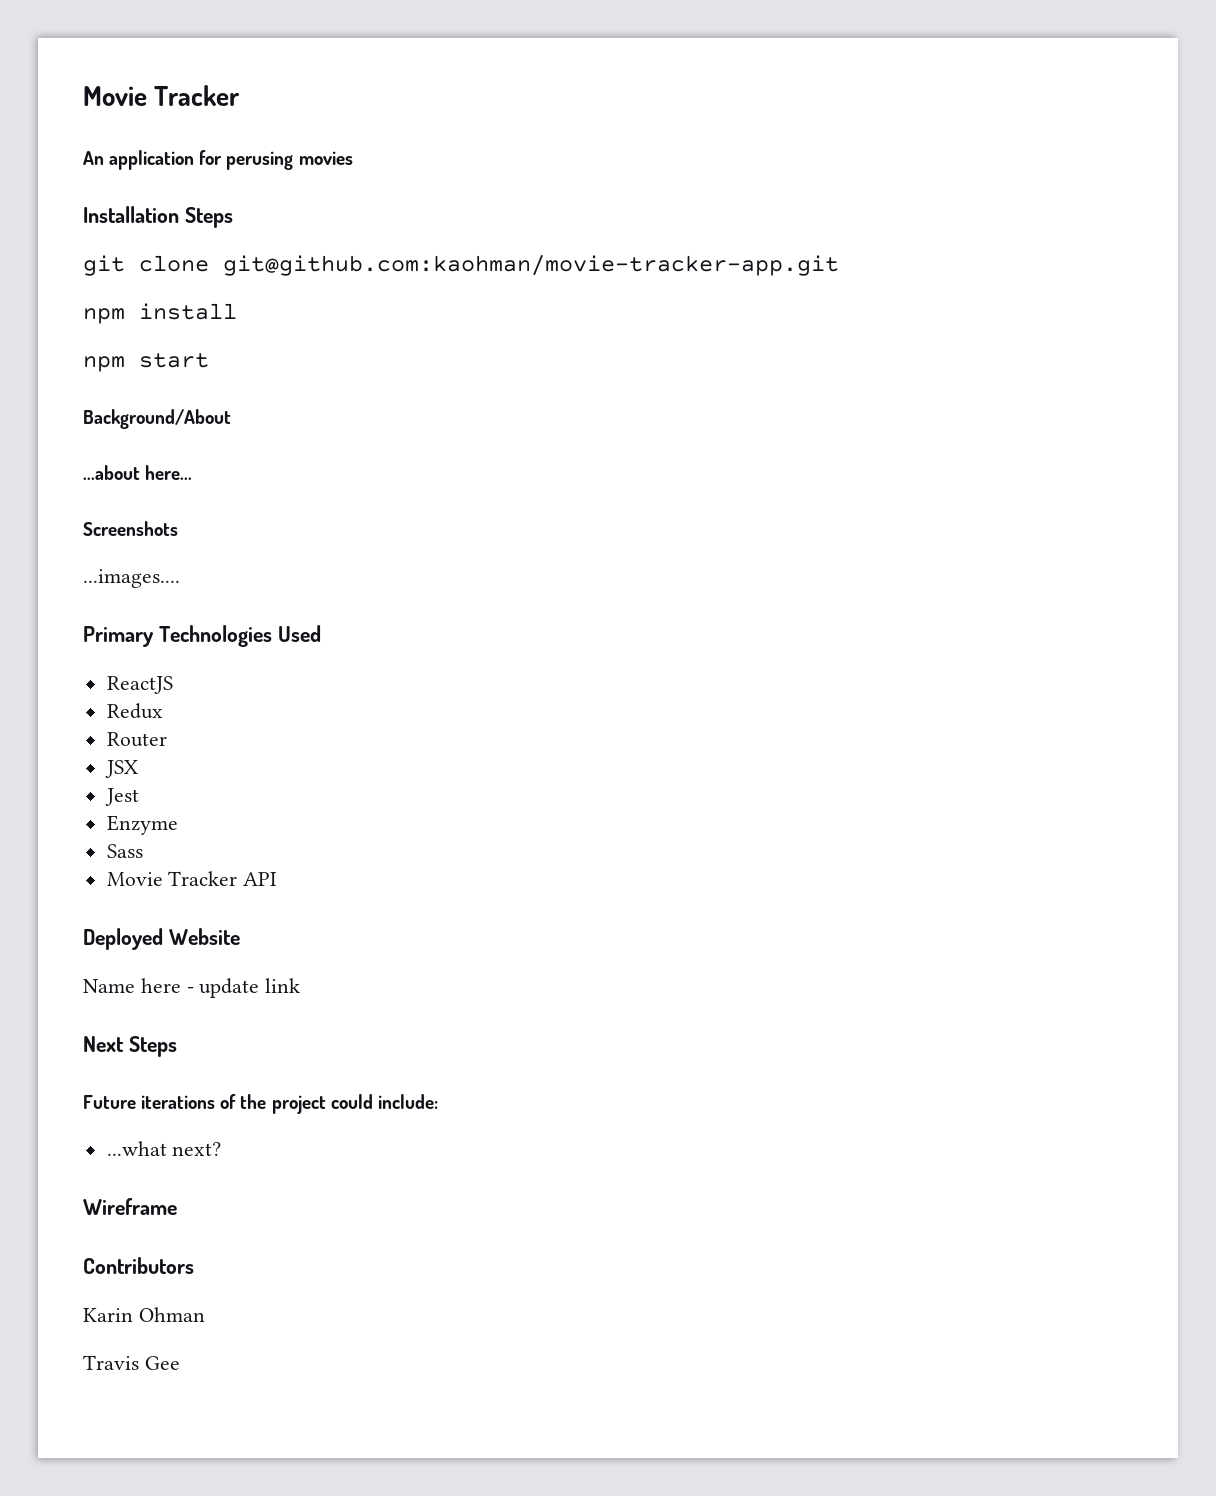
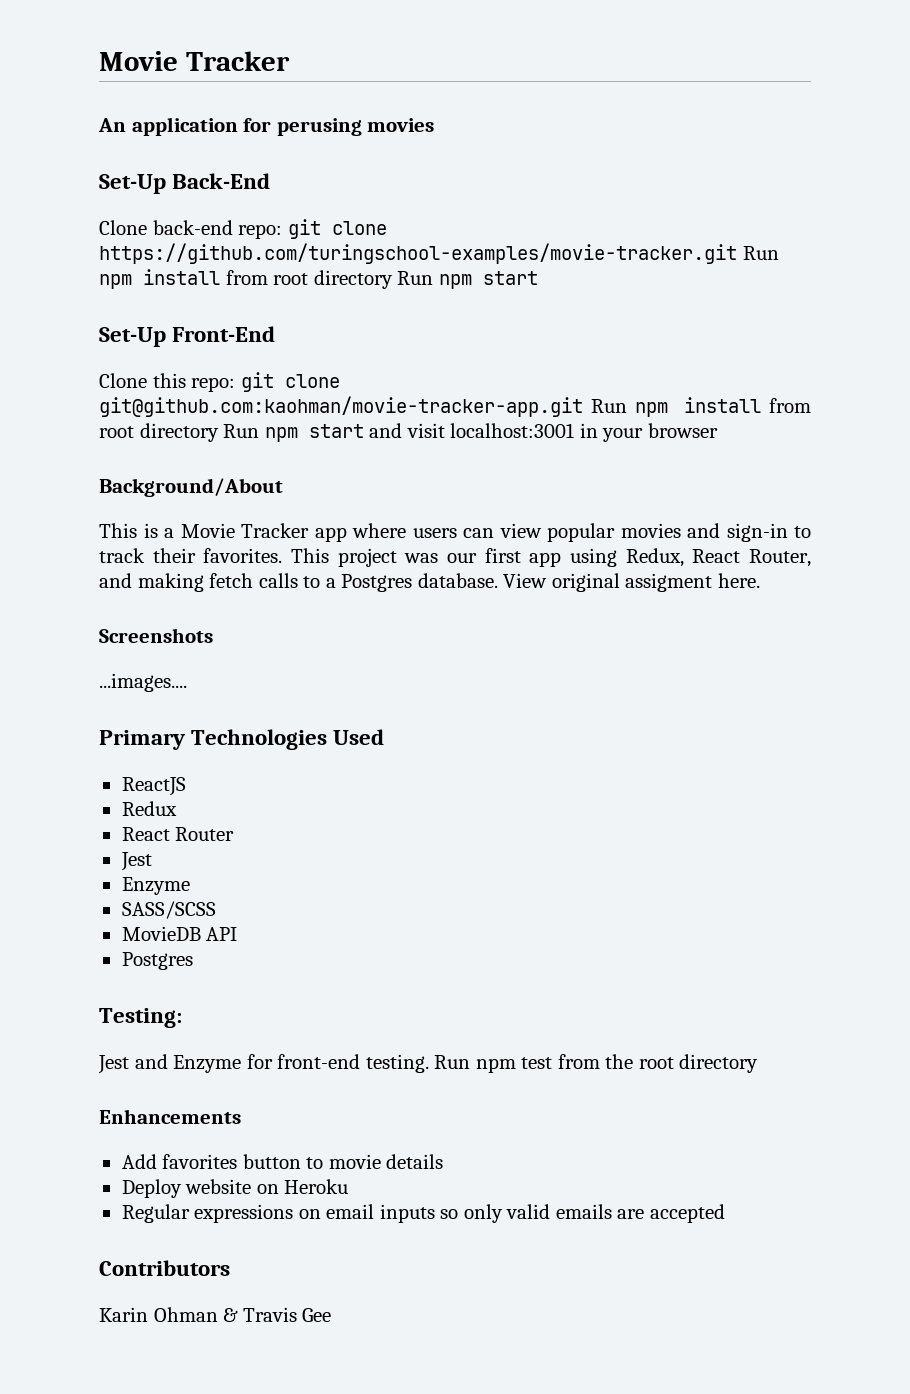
[83,206,233,228] Installation Steps // -> [99,173,271,194] [99,219,387,239] [99,243,779,264] [99,269,538,289] [99,326,276,347] [99,373,236,392] Set-Up Back-End // Clone back-end repo: git clone https://github.com/turingschool-examples/movie-tracker.git Run npm install from root directory Run npm start // Set-Up Front-End // Clone this repo:
[83,303,237,324] [83,353,209,372] [83,409,231,429] [83,465,193,480] // npm install // npm start // Background/About // ...about here... -> [591,397,812,417] [99,423,718,442] [99,478,283,497] [99,523,811,542] [99,548,811,567] [99,573,760,592] Run npm install from root directory Run npm start and visit localhost:3001 in your browser // Background/About // This is a Movie Tracker app where users can view popular movies and sign-in to track their favorites. This project was our first app using Redux, React Router, and making fetch calls to a Postgres database. View original assigment here.
(163, 711) none -> [121,827,170,841] React
[104,760,138,778] // JSX -> (235, 834) none
[106,844,143,858] [106,871,278,886] [83,928,240,950] [83,978,301,998] [83,1036,177,1057] [83,1094,438,1114] [106,1141,222,1156] [83,1198,177,1215] Sass // Movie Tracker API // Deployed Website // Name here - update link // Next Steps // Future iterations of the project could include: // ...what next? // Wireframe -> [121,901,216,919] [121,926,238,941] [121,952,193,970] [99,1008,182,1028] [98,1054,759,1074] [99,1109,241,1124] [121,1154,444,1169] [121,1179,349,1198] [121,1204,725,1223] SASS/SCSS // MovieDB API // Postgres // Testing: // Jest and Enzyme for front-end testing. Run npm test from the root directory // Enhancements // Add favorites button to movie details // Deploy website on Heroku // Regular expressions on email inputs so only valid emails are accepted
(205, 1314) // -> [223,1308,239,1322] &

